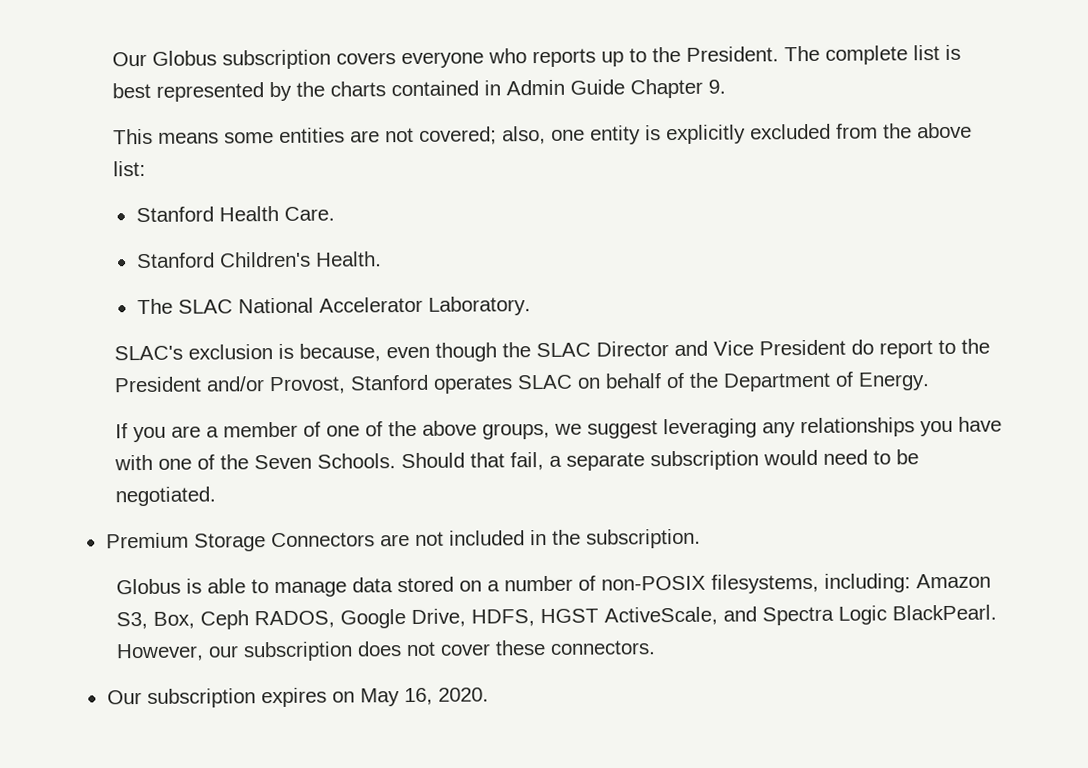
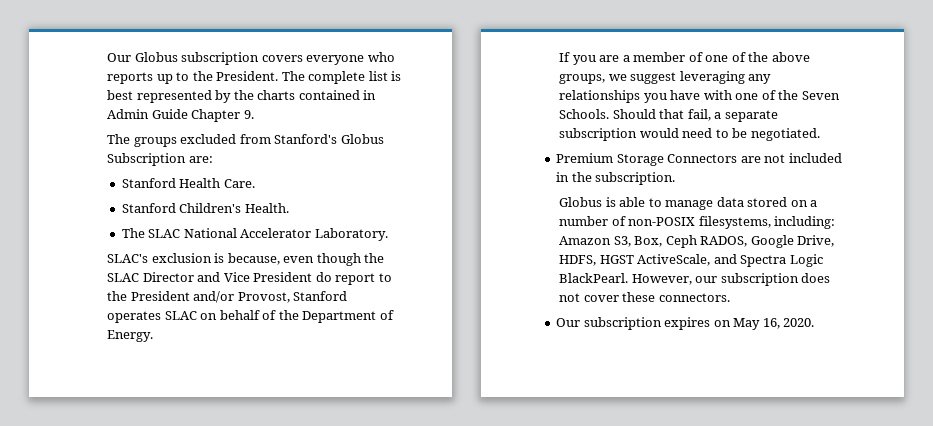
[113,122,973,145] [113,160,147,177] This means some entities are not covered; also, one entity is explicitly excluded from the above list: -> [107,134,384,147] [107,153,213,166] The groups excluded from Stanford's Globus Subscription are:

